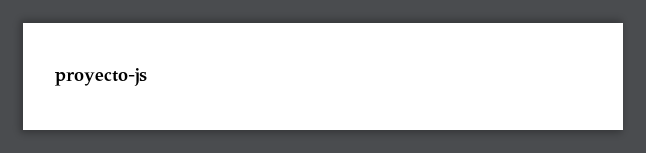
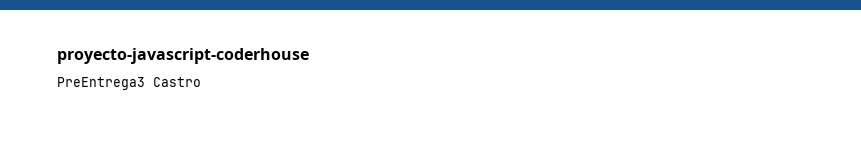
[55,68,147,86] proyecto-js -> [57,48,309,64] [57,77,201,90] proyecto-javascript-coderhouse // PreEntrega3 Castro

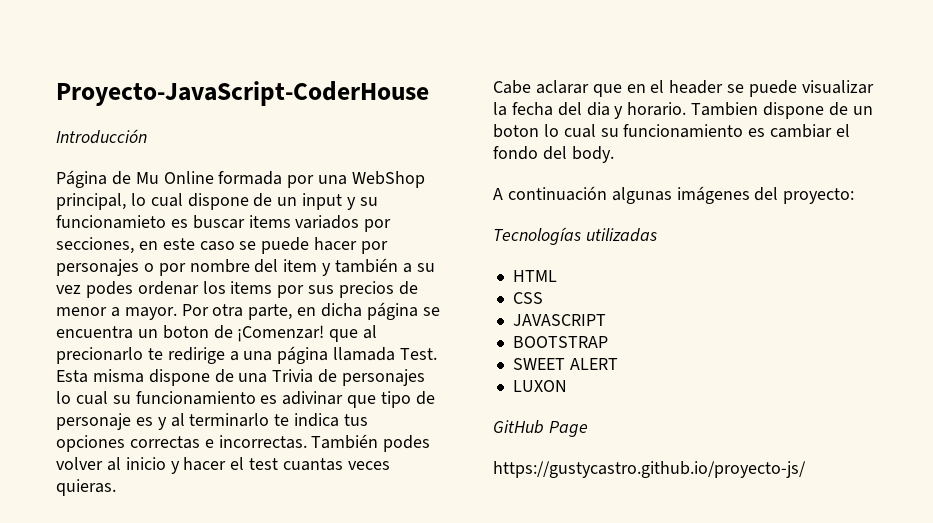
[57,48,309,64] [57,77,201,90] proyecto-javascript-coderhouse // PreEntrega3 Castro -> [56,81,429,106] [56,129,147,144] [56,170,426,188] [56,193,378,210] [56,215,392,232] [56,237,389,254] [56,258,435,276] [56,281,418,298] [56,302,440,320] [56,325,378,342] [56,346,438,364] [56,369,426,386] [56,391,435,408] [56,413,369,430] [56,434,431,452] [56,457,390,474] [56,479,116,496] [493,80,874,97] [493,102,873,119] [493,124,851,138] [493,146,614,163] [493,186,855,204] [493,227,657,245] [512,270,557,282] [512,292,543,304] [512,314,606,326] [512,336,608,348] [512,358,618,370] [512,380,567,392] [493,420,588,437] [493,461,806,478] Proyecto-JavaScript-CoderHouse // Introducción // Página de Mu Online formada por una WebShop principal, lo cual dispone de un input y su funcionamieto es buscar items variados por secciones, en este caso se puede hacer por personajes o por nombre del item y también a su vez podes ordenar los items por sus precios de menor a mayor. Por otra parte, en dicha página se encuentra un boton de ¡Comenzar! que al precionarlo te redirige a una página llamada Test. Esta misma dispone de una Trivia de personajes lo cual su funcionamiento es adivinar que tipo de personaje es y al terminarlo te indica tus opciones correctas e incorrectas. También podes volver al inicio y hacer el test cuantas veces quieras. // Cabe aclarar que en el header se puede visualizar la fecha del dia y horario. Tambien dispone de un boton lo cual su funcionamiento es cambiar el fondo del body. // A continuación algunas imágenes del proyecto: // Tecnologías utilizadas // HTML // CSS // JAVASCRIPT // BOOTSTRAP // SWEET ALERT // LUXON // GitHub Page // https://gustycastro.github.io/proyecto-js/

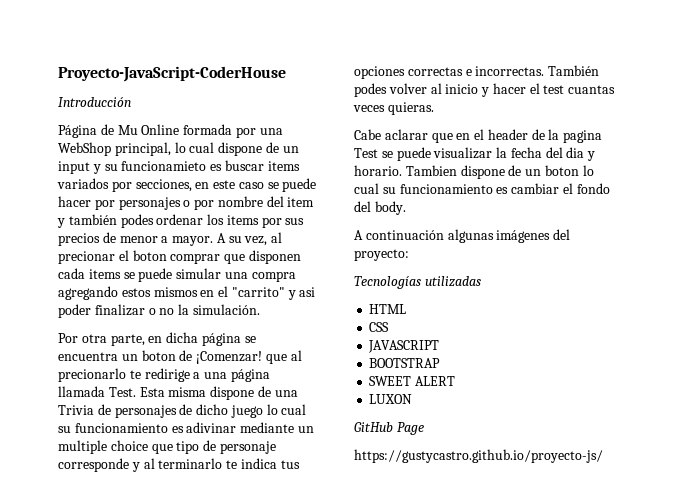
[402,263,435,273] [56,285,81,294] a su vez -> (117, 219) none
(177, 313) none -> [216,232,283,246] [58,250,301,264] [58,268,296,282] [58,286,316,300] [58,304,260,318] A su vez, al precionar el boton comprar que disponen cada items se puede simular una compra agregando estos mismos en el "carrito" y asi poder finalizar o no la simulación. //
(426, 377) none -> [179,404,263,418] de dicho juego
(344, 398) none -> [240,422,314,433] [58,440,148,454] mediante un multiple choice
[135,417,153,426] es -> [58,458,129,472] corresponde
(724, 87) none -> [531,129,603,143] [354,148,378,158] de la pagina Test

